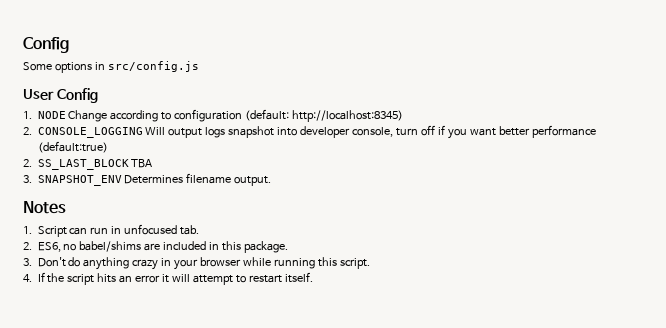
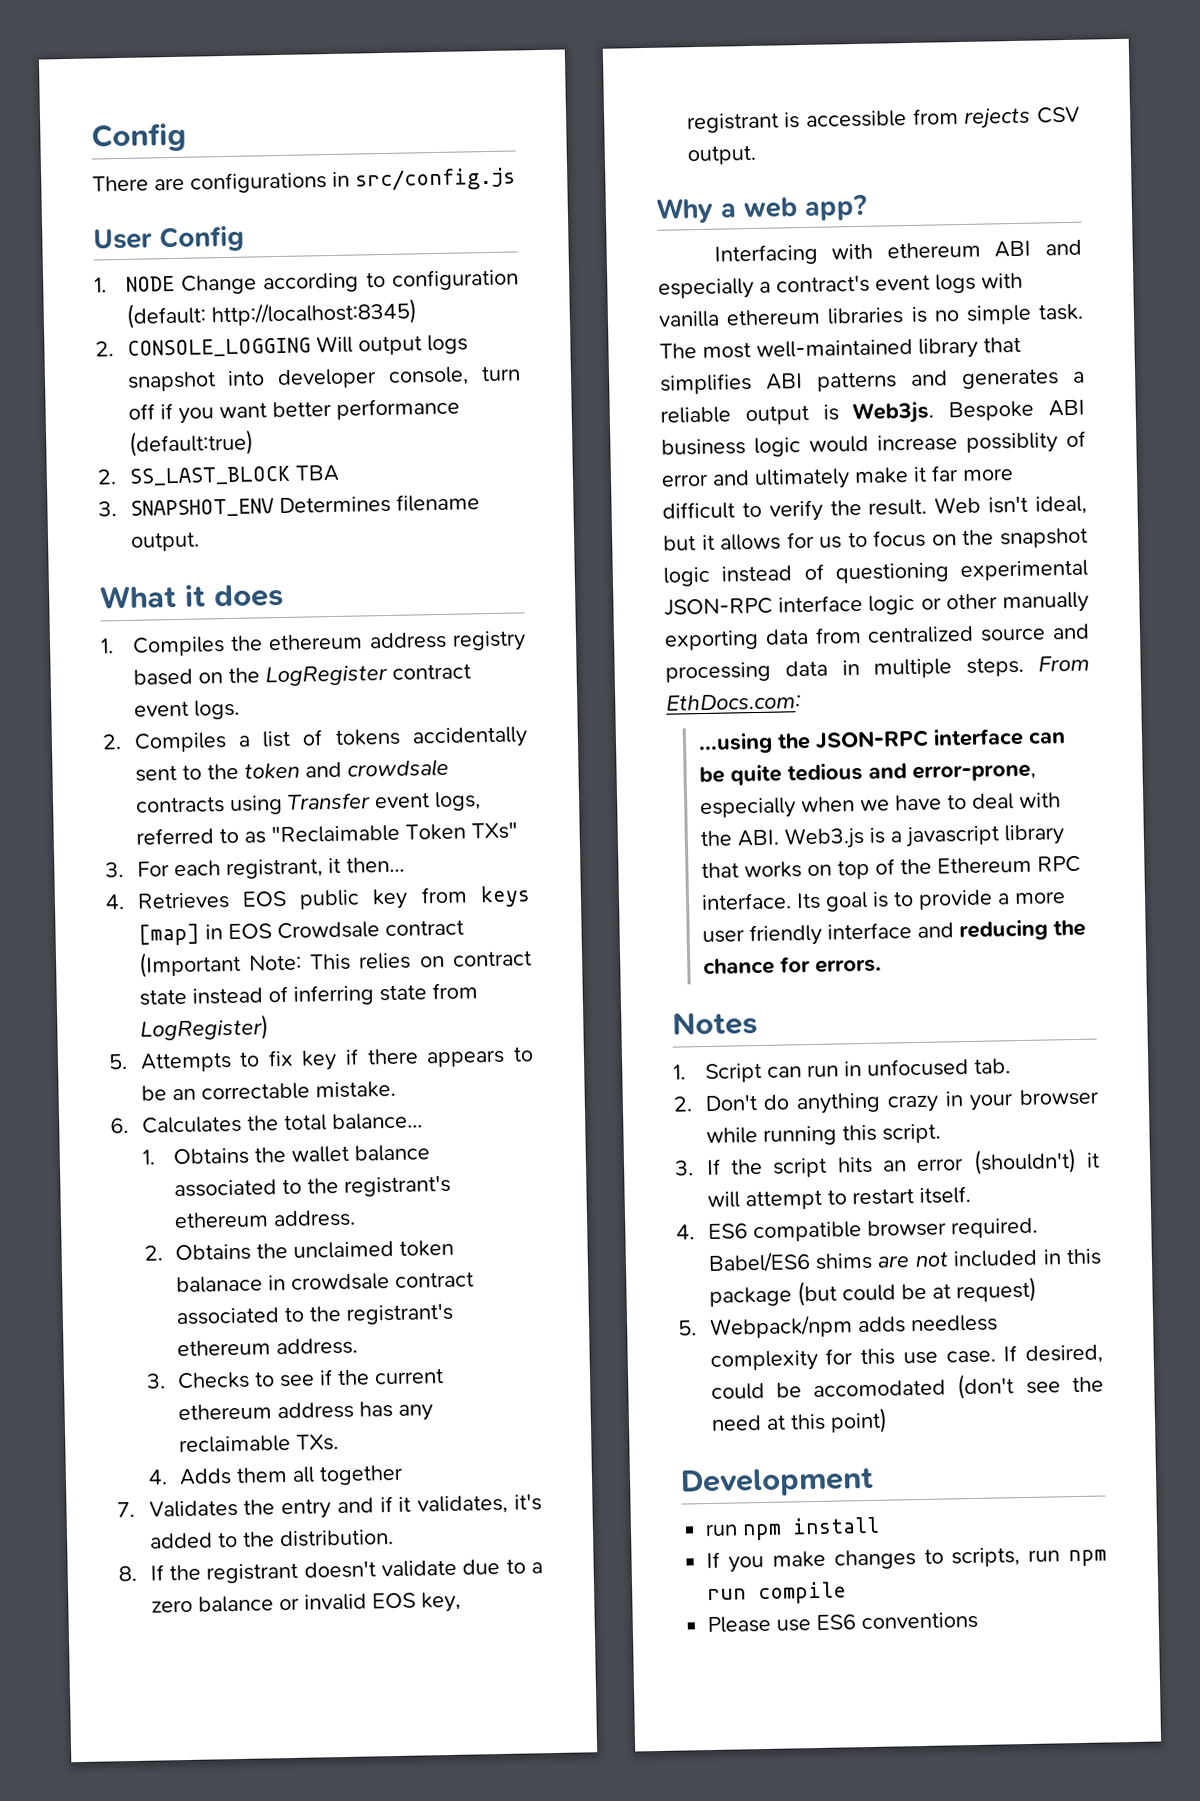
[23,37,69,53] [23,62,92,73] Config // Some options -> [91,122,187,153] [92,171,327,194] Config // There are configurations
(272, 181) none -> [99,583,284,609] [100,630,526,657] [132,663,471,687] [133,699,240,720] [102,726,528,753] [134,758,449,782] [134,791,481,816] [135,821,518,845] [105,856,405,880] [105,885,531,910] [137,919,464,946] [137,950,532,978] [138,982,478,1006] [139,1014,269,1042] [108,1046,534,1073] [140,1080,396,1101] [110,1112,423,1134] [141,1144,431,1166] [174,1174,452,1198] [174,1209,357,1229] [143,1239,455,1262] [176,1271,475,1294] [176,1302,455,1326] [177,1337,359,1357] [145,1368,445,1390] [178,1401,434,1421] [179,1434,340,1454] [147,1464,405,1486] [117,1493,542,1520] [148,1529,394,1549] [118,1558,543,1584] [150,1591,461,1613] [686,106,1080,134] [686,144,757,166] [656,194,868,224] [713,239,1082,266] [658,272,1023,300] [658,303,1084,328] [659,336,1021,359] [660,368,1085,395] [660,399,1085,426] [661,430,1086,457] [661,465,1014,490] [662,495,1087,522] [663,527,1088,551] [663,559,1088,587] [664,591,1089,616] [664,623,1090,651] [665,655,1090,683] [666,693,801,711] [697,727,1066,755] [698,762,1036,786] [699,792,1061,820] [699,824,1065,850] [700,855,1081,880] [700,889,1066,912] [701,919,1086,947] [702,956,882,976] // What it does // 1. Compiles the ethereum address registry based on the LogRegister contract event logs. // 2. Compiles a list of tokens accidentally sent to the token and crowdsale contracts using Transfer event logs, referred to as "Reclaimable Token TXs" // 3. For each registrant, it then... // 4. Retrieves EOS public key from keys [map] in EOS Crowdsale contract (Important Note: This relies on contract state instead of inferring state from LogRegister) // 5. Attempts to fix key if there appears to be an correctable mistake. // 6. Calculates the total balance... // 1. Obtains the wallet balance associated to the registrant's ethereum address. // 2. Obtains the unclaimed token balanace in crowdsale contract associated to the registrant's ethereum address. // 3. Checks to see if the current ethereum address has any reclaimable TXs. // 4. Adds them all together // 7. Validates the entry and if it validates, it's added to the distribution. // 8. If the registrant doesn't validate due to a zero balance or invalid EOS key, registrant is accessible from rejects CSV output. // Why a web app? // Interfacing with ethereum ABI and especially a contract's event logs with vanilla ethereum libraries is no simple task. The most well-maintained library that simplifies ABI patterns and generates a reliable output is Web3js. Bespoke ABI business logic would increase possiblity of error and ultimately make it far more difficult to verify the result. Web isn't ideal, but it allows for us to focus on the snapshot logic instead of questioning experimental JSON-RPC interface logic or other manually exporting data from centralized source and processing data in multiple steps. From EthDocs.com: // ...using the JSON-RPC interface can be quite tedious and error-prone, especially when we have to deal with the ABI. Web3.js is a javascript library that works on top of the Ethereum RPC interface. Its goal is to provide a more user friendly interface and reducing the chance for errors.
[37,241,289,253] [23,258,32,266] ES6, no babel/shims are included in this package. // 3. -> (693, 1104) none
[23,274,32,282] 4. -> [674,1160,694,1176] 3.
(161, 279) none -> [972,1147,1077,1175] (shouldn't)
(314, 277) none -> [676,1217,1038,1243] [707,1248,1102,1274] [708,1276,1037,1308] [678,1314,998,1339] [709,1344,1103,1372] [710,1373,1104,1400] [710,1407,888,1434] [680,1466,874,1498] [705,1516,881,1541] [706,1547,1107,1573] [707,1581,848,1605] [707,1611,979,1634] // 4. ES6 compatible browser required. Babel/ES6 shims are not included in this package (but could be at request) // 5. Webpack/npm adds needless complexity for this use case. If desired, could be accomodated (don't see the need at this point) // Development // run npm install // If you make changes to scripts, run npm run compile // Please use ES6 conventions

